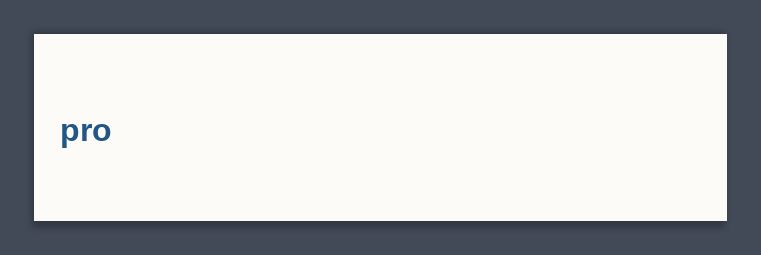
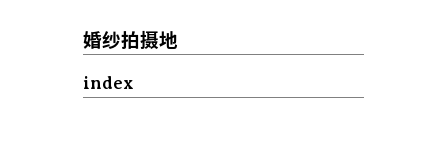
[60,124,112,148] pro -> [83,30,178,50] [83,76,134,89] 婚纱拍摄地 // index

